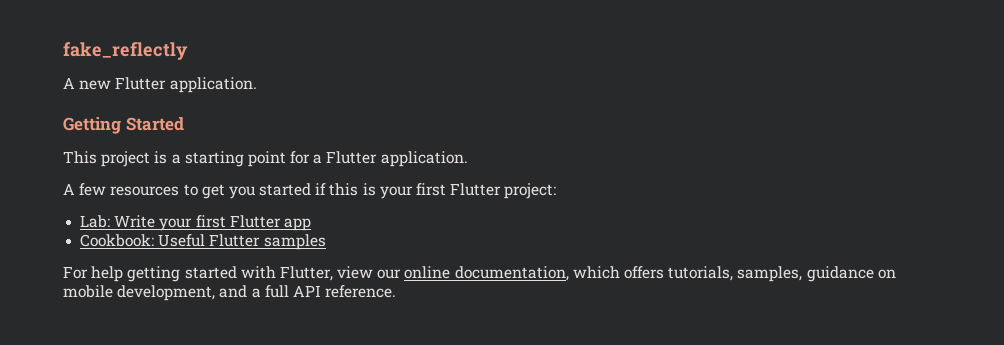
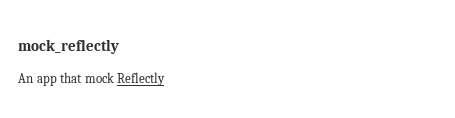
[63,42,188,60] [63,77,257,93] [63,117,184,134] [63,151,468,167] [63,183,557,199] [80,215,311,231] [80,234,326,250] [63,266,896,282] [63,285,397,301] fake_reflectly // A new Flutter application. // Getting Started // This project is a starting point for a Flutter application. // A few resources to get you started if this is your first Flutter project: // Lab: Write your first Flutter app // Cookbook: Useful Flutter samples // For help getting started with Flutter, view our online documentation, which offers tutorials, samples, guidance on mobile development, and a full API reference. -> [18,39,119,54] [18,72,166,86] mock_reflectly // An app that mock Reflectly

